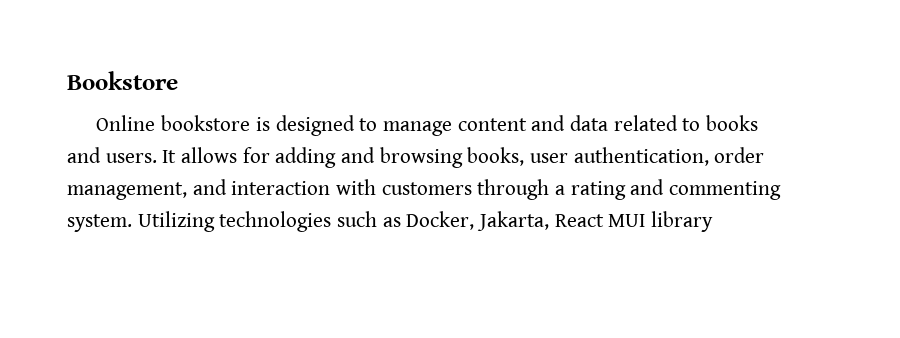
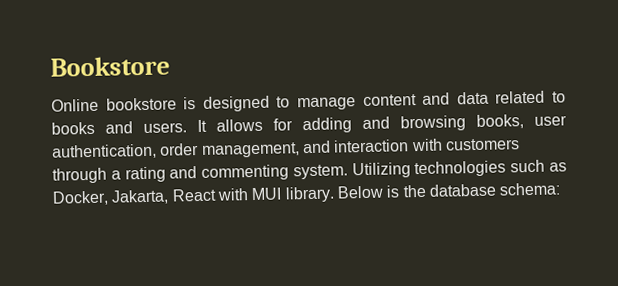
[608,211,714,232] MUI library -> [216,182,561,203] with MUI library. Below is the database schema:

